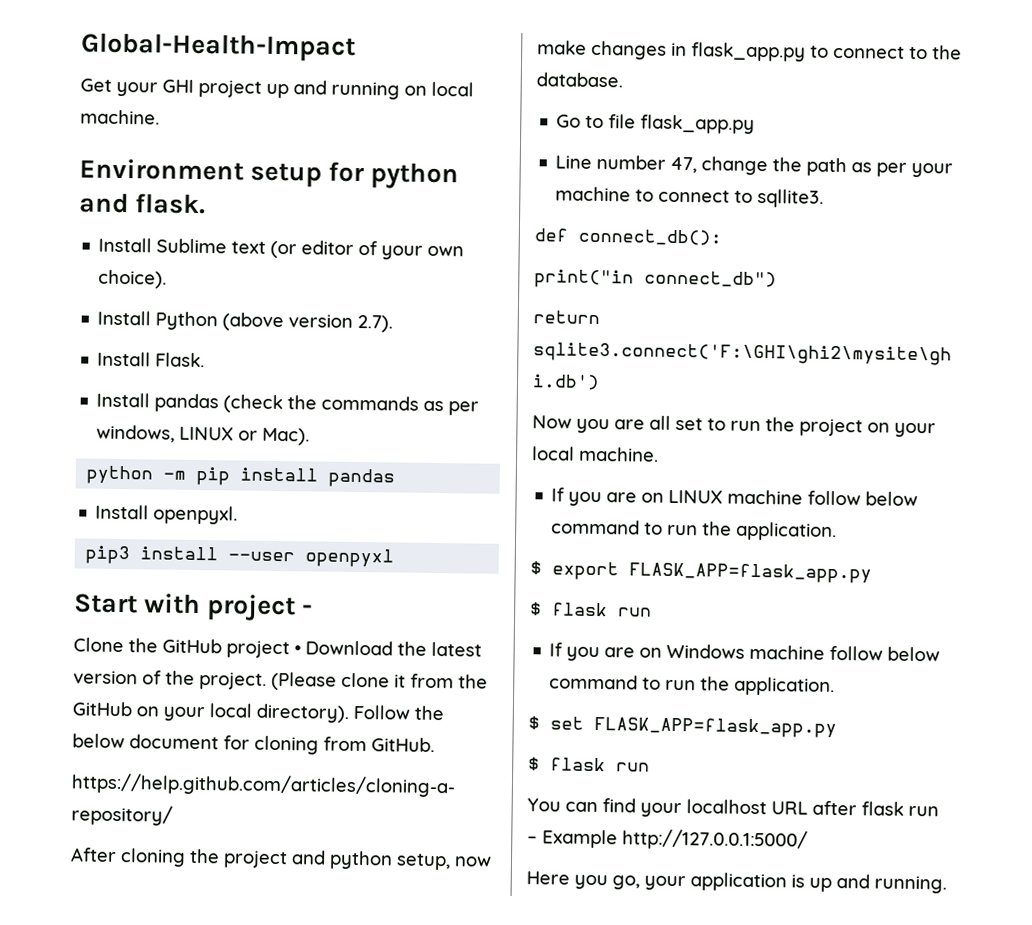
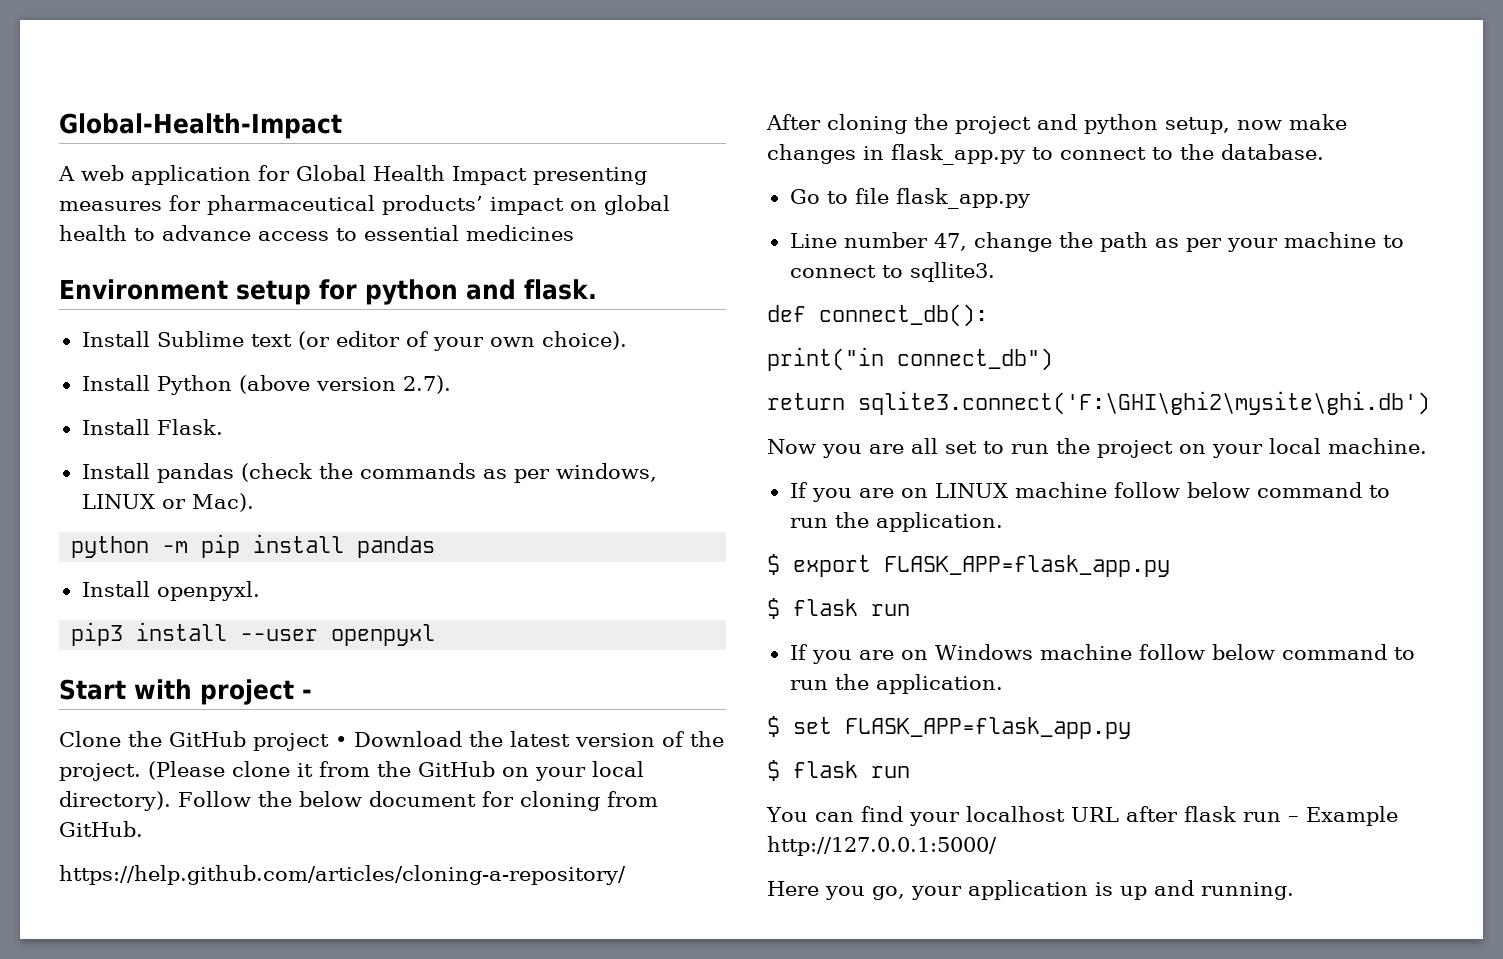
[80,78,474,100] [80,109,160,125] Get your GHI project up and running on local machine. -> [58,165,647,185] [59,195,670,215] [59,225,574,241] A web application for Global Health Impact presenting measures for pharmaceutical products’ impact on global health to advance access to essential medicines

